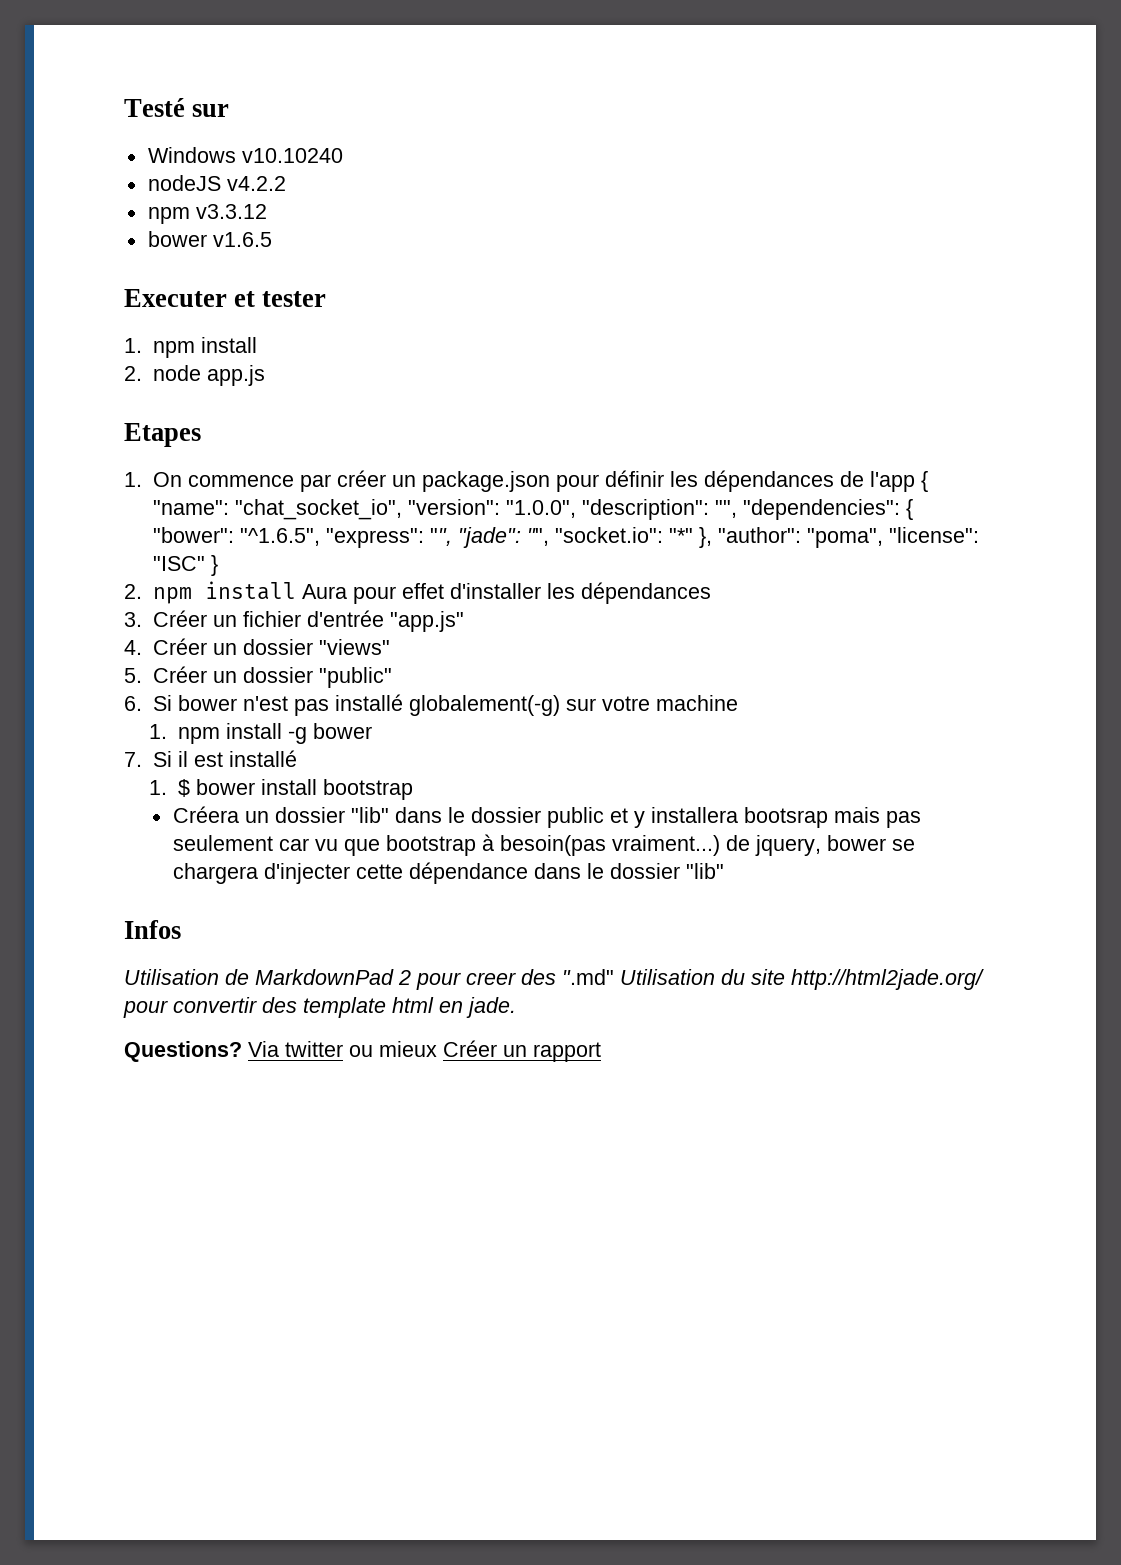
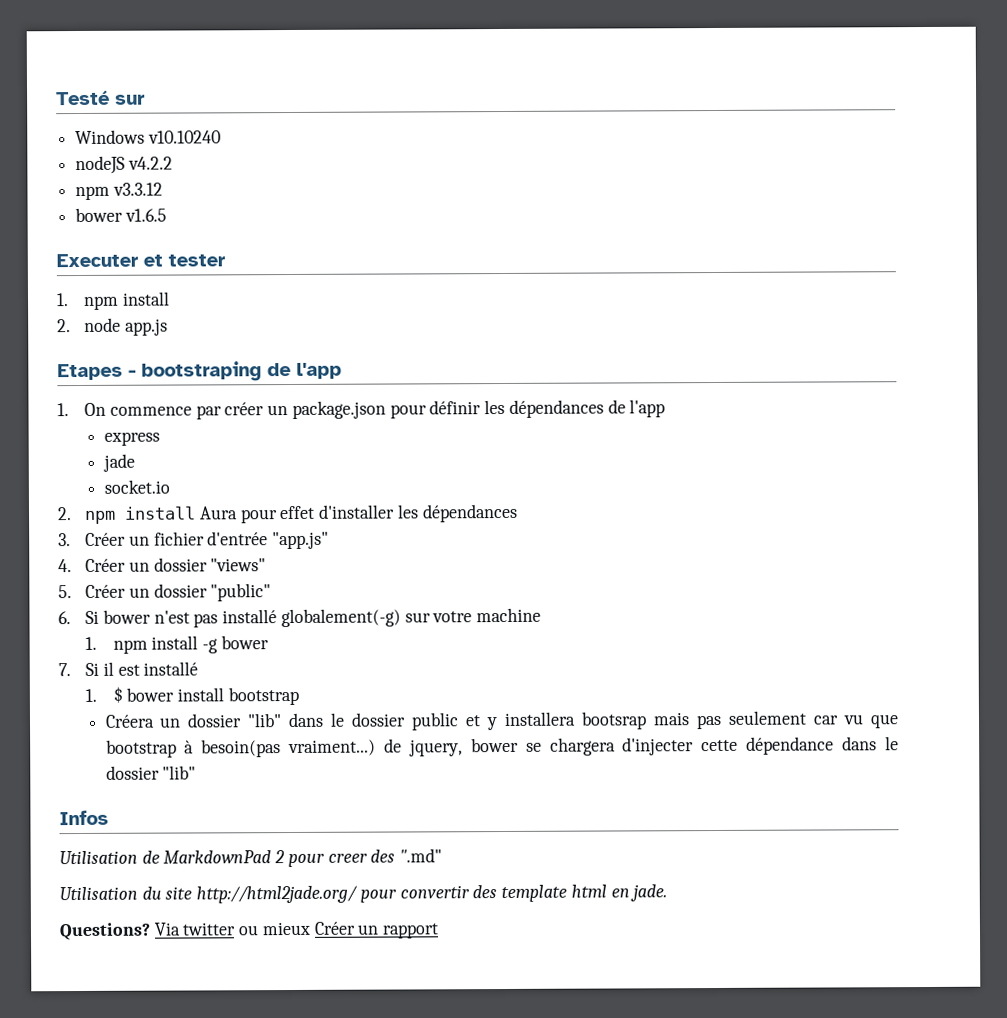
(201, 435) none -> [128,361,342,382] - bootstraping de l'app
[920,471,928,492] [152,499,913,520] [152,527,979,548] [152,555,218,576] { "name": "chat_socket_io", "version": "1.0.0", "description": "", "dependencies": { "bower": "^1.6.5", "express": "", "jade": "", "socket.io": "*" }, "author": "poma", "license": "ISC" } -> [103,431,160,446] [102,453,135,472] [103,479,170,494] // express // jade // socket.io
(614, 977) none -> (443, 855) //

